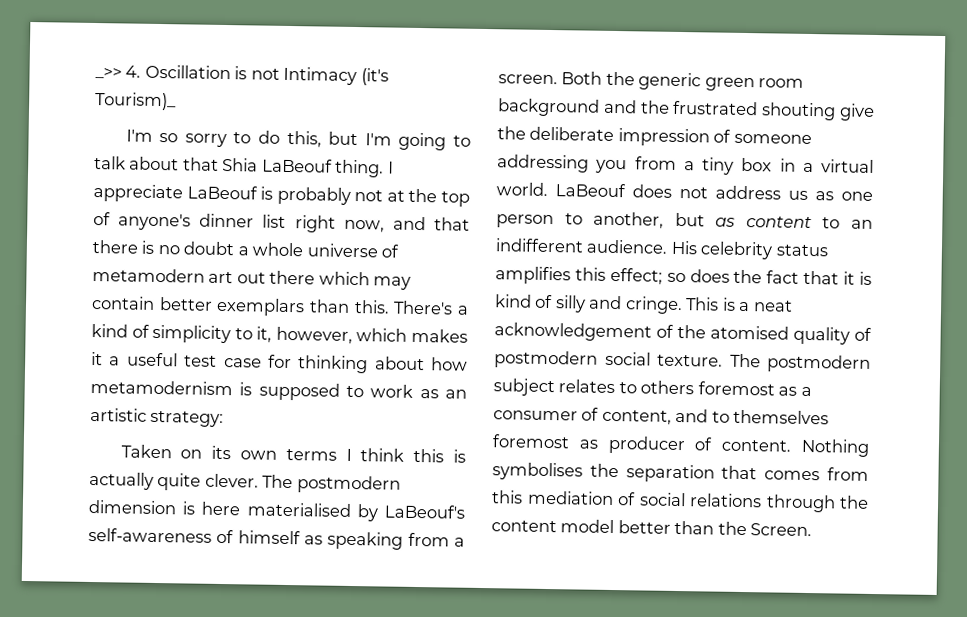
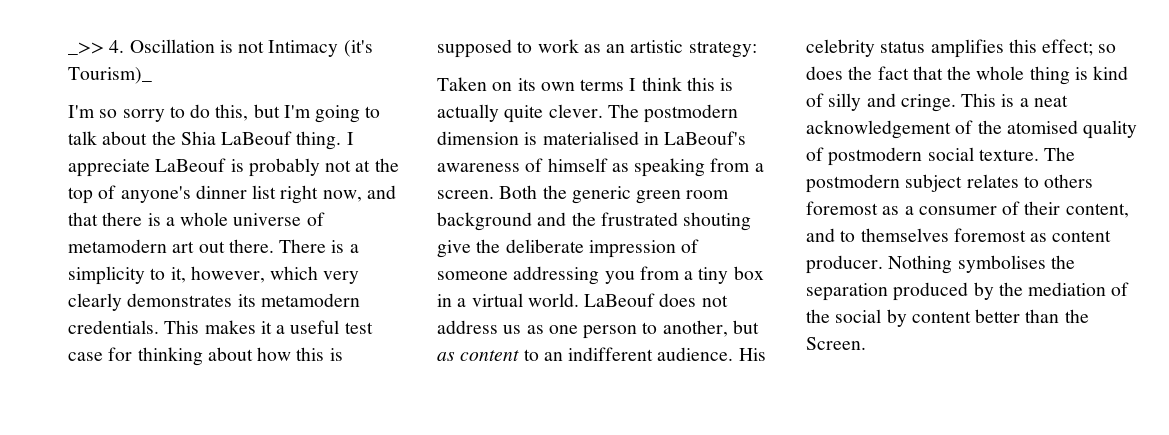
[182,157,219,171] that -> [151,131,176,145] the
[157,241,235,256] no doubt -> (161, 219) none
[269,270,412,290] [91,295,470,317] [91,323,150,338] there which may contain better exemplars than this. There's a kind of -> [228,239,359,253] there. There is a
(408, 335) none -> [323,271,360,284] [68,293,360,311] [68,320,200,334] very clearly demonstrates its metamodern credentials. This
[90,379,233,396] metamodernism -> [296,347,325,361] this
[201,501,465,522] [88,527,212,543] here materialised by LaBeouf's self-awareness -> [542,131,747,145] [437,163,520,172] materialised in LaBeouf's awareness
[843,271,856,285] it -> [947,66,1070,85] the whole thing
(600, 414) none -> [1024,201,1061,215] their
[607,435,793,455] producer of content. -> [1052,230,1112,242] [806,255,883,274] content producer.
[721,465,869,481] [492,490,869,513] [491,519,615,534] that comes from this mediation of social relations through the content model -> [893,282,1130,301] [806,309,971,327] produced by the mediation of the social by content

